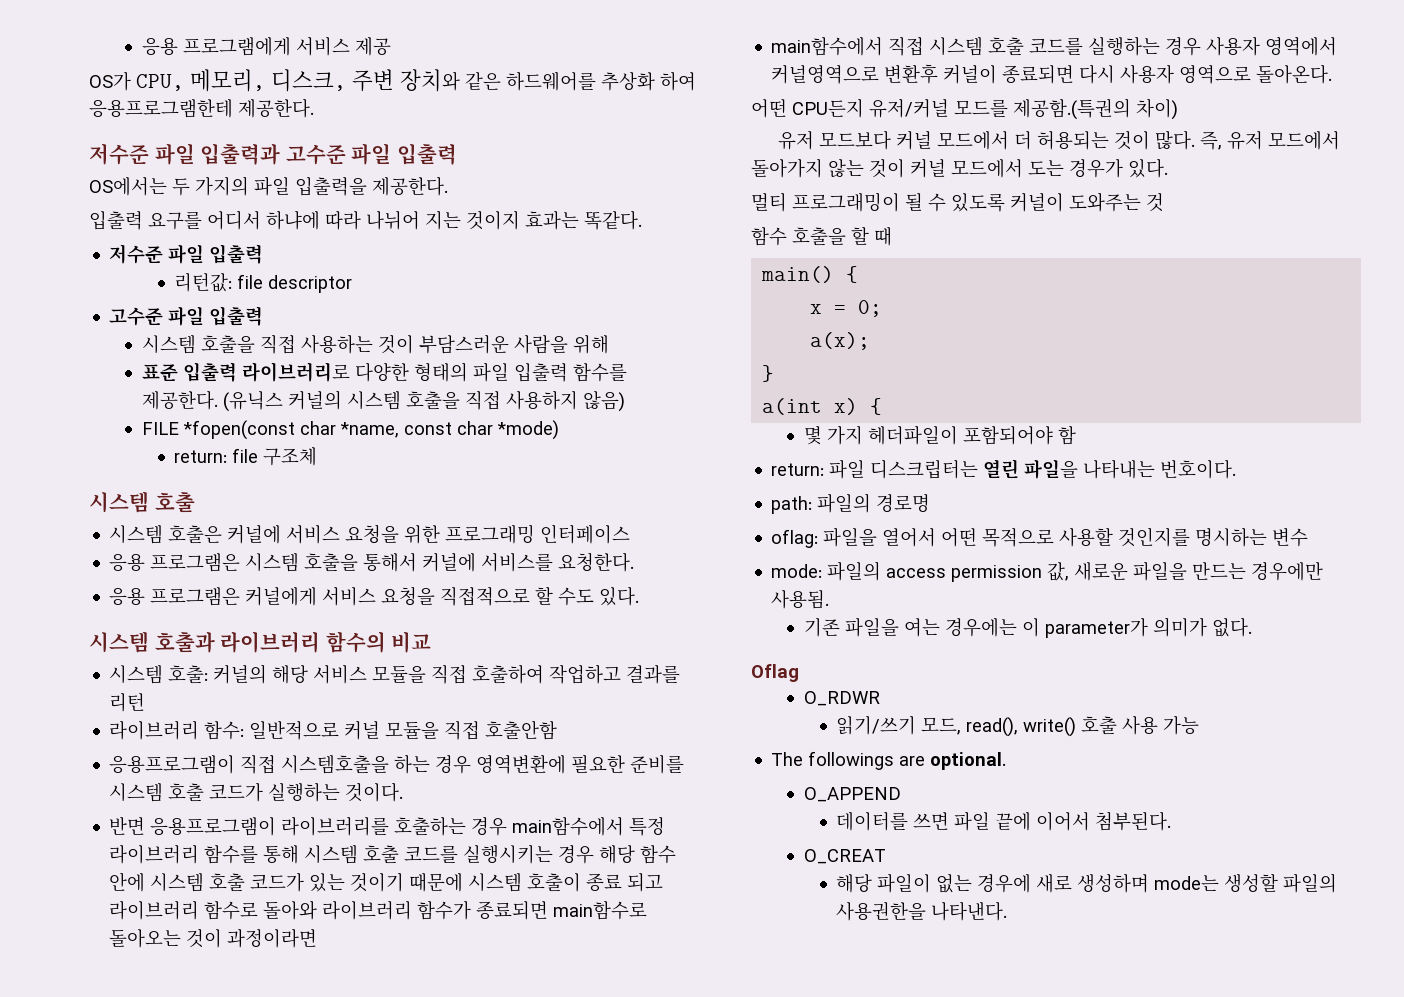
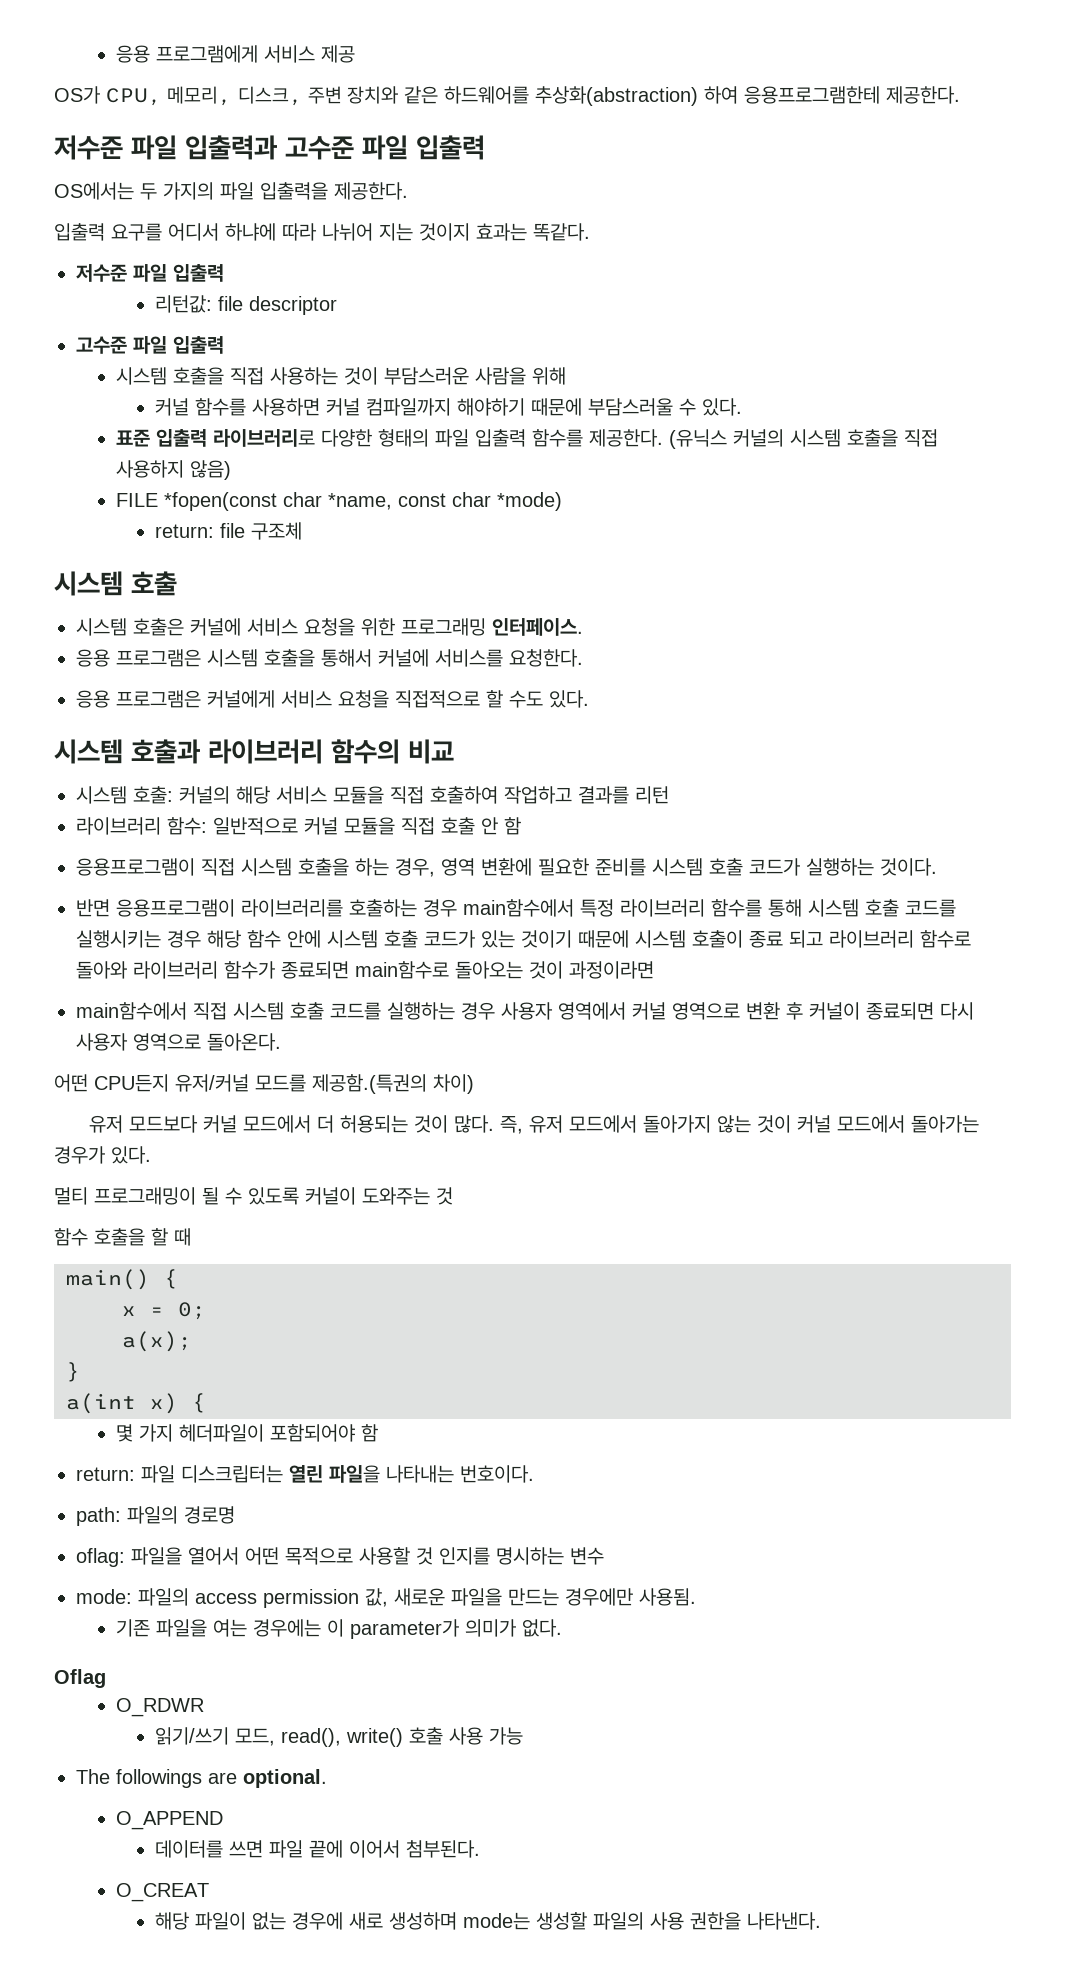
[601,72,655,91] 추상화 -> [535,86,699,106] 추상화(abstraction)
(609, 344) none -> [155,398,743,416] // 커널 함수를 사용하면 커널 컴파일까지 해야하기 때문에 부담스러울 수 있다.
[540,524,631,544] 인터페이스 -> [492,618,583,636] 인터페이스.
[485,720,558,740] 호출안함 -> [441,817,521,835] 호출 안 함
[281,755,567,774] 시스템호출을 하는 경우 영역변환에 -> [241,858,532,877] 시스템 호출을 하는 경우, 영역 변환에
[771,64,939,84] 커널영역으로 변환후 -> [632,1002,803,1020] 커널 영역으로 변환 후
[1028,160,1064,176] 도는 -> [910,1115,979,1133] 돌아가는
[1118,527,1191,547] 것인지를 -> [416,1547,490,1565] 것 인지를
[836,902,927,921] 사용권한을 -> [650,1912,742,1930] 사용 권한을

